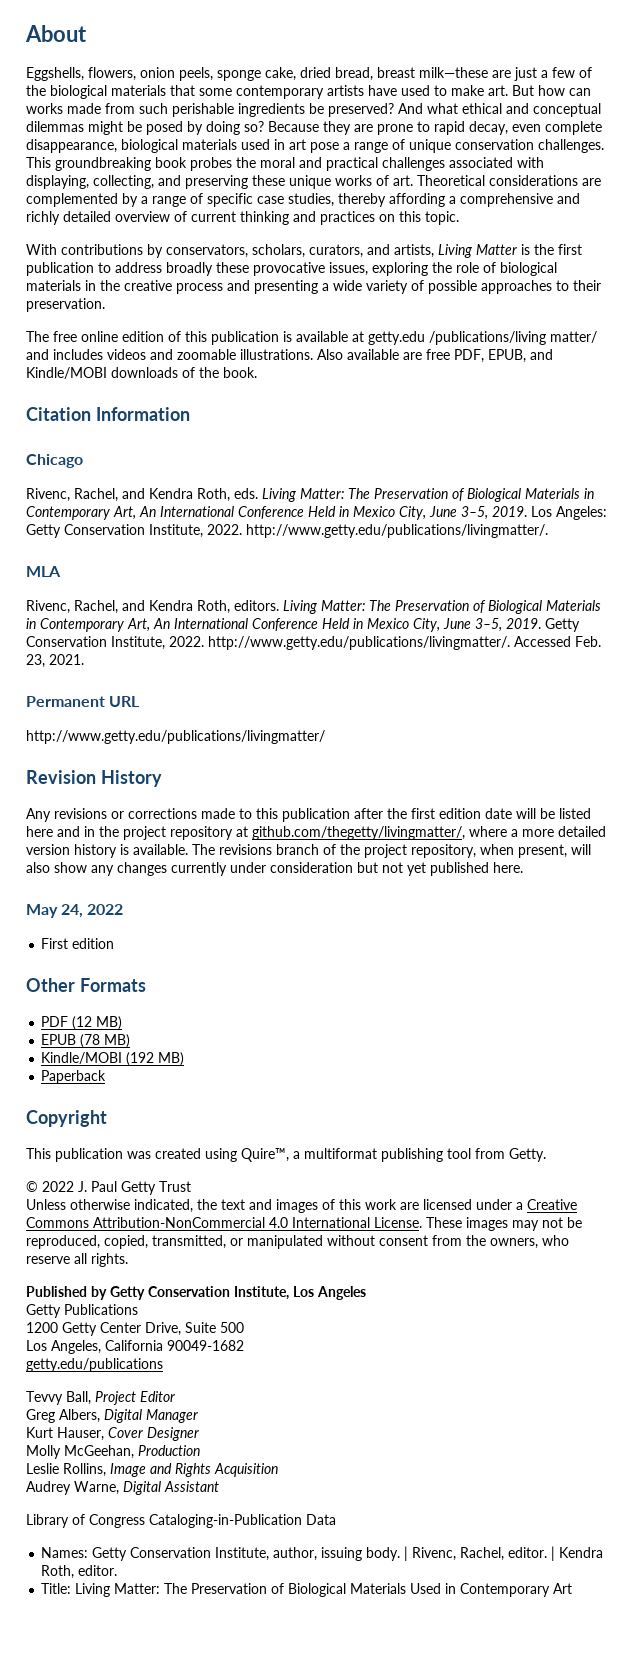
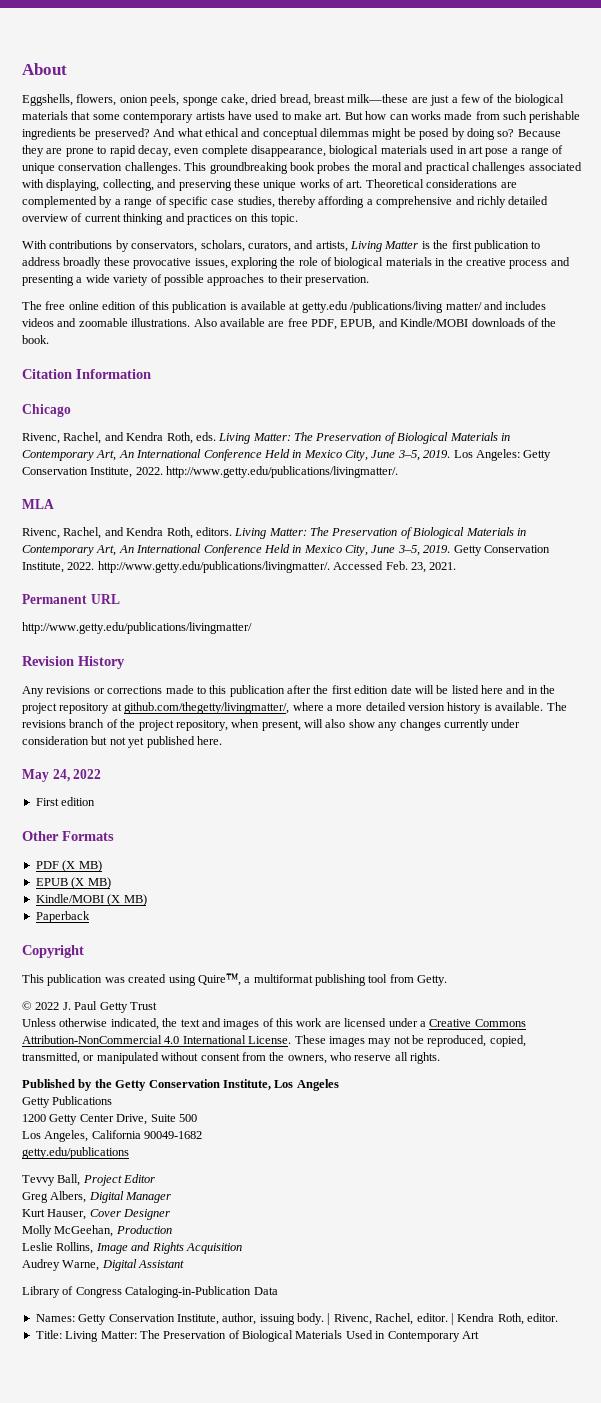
[72,1016,93,1030] (12 -> [62,860,76,872] (X
[80,1034,101,1048] (78 -> [71,877,85,889] (X
[126,1052,155,1066] (192 -> [107,894,121,906] (X
(107, 1293) none -> [94,1079,112,1088] the

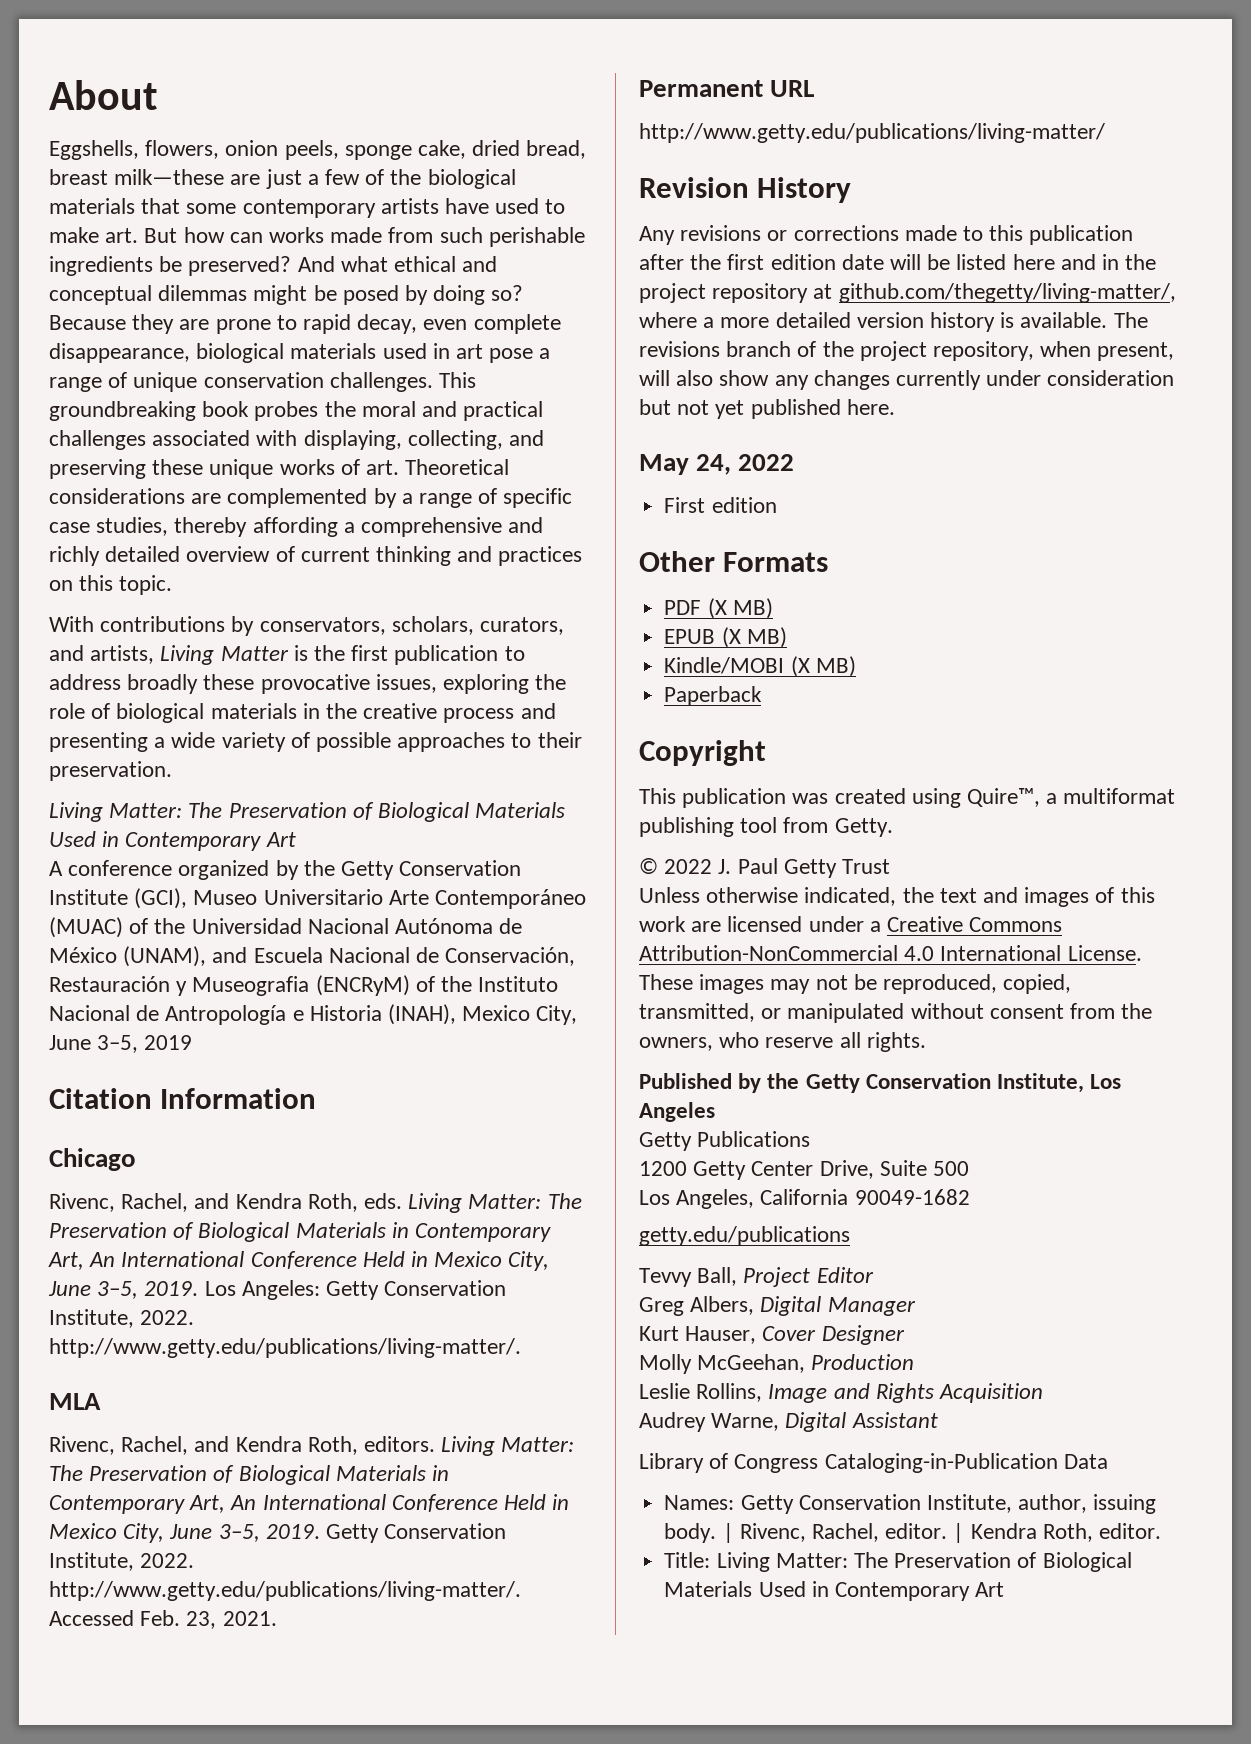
[22,301,547,313] [22,318,557,330] [22,335,49,344] The free online edition of this publication is available at getty.edu /publications/living matter/ and includes videos and zoomable illustrations. Also available are free PDF, EPUB, and Kindle/MOBI downloads of the book. -> [49,802,566,822] [49,831,296,851] [49,860,522,880] [49,888,587,909] [49,917,523,938] [49,946,576,967] [49,975,559,996] [49,1004,578,1025] [49,1035,193,1053] Living Matter: The Preservation of Biological Materials Used in Contemporary Art // A conference organized by the Getty Conservation Institute (GCI), Museo Universitario Arte Contemporáneo (MUAC) of the Universidad Nacional Autónoma de México (UNAM), and Escuela Nacional de Conservación, Restauración y Museografia (ENCRyM) of the Instituto Nacional de Antropología e Historia (INAH), Mexico City, June 3–5, 2019
[166,466,399,478] http://www.getty.edu/publications/livingmatter/. -> [49,1338,521,1358] http://www.getty.edu/publications/living-matter/.
[97,561,330,573] http://www.getty.edu/publications/livingmatter/. -> [49,1581,521,1601] http://www.getty.edu/publications/living-matter/.
[22,622,252,634] http://www.getty.edu/publications/livingmatter/ -> [639,123,1105,143] http://www.getty.edu/publications/living-matter/
[124,702,290,714] github.com/thegetty/livingmatter/, -> [838,283,1176,303] github.com/thegetty/living-matter/,

